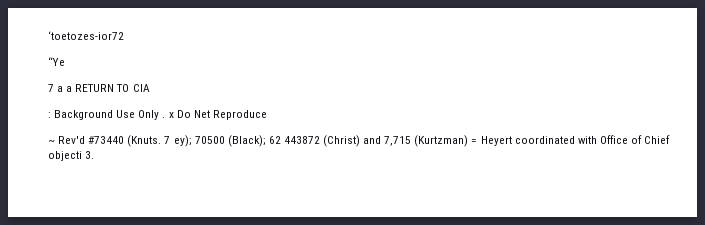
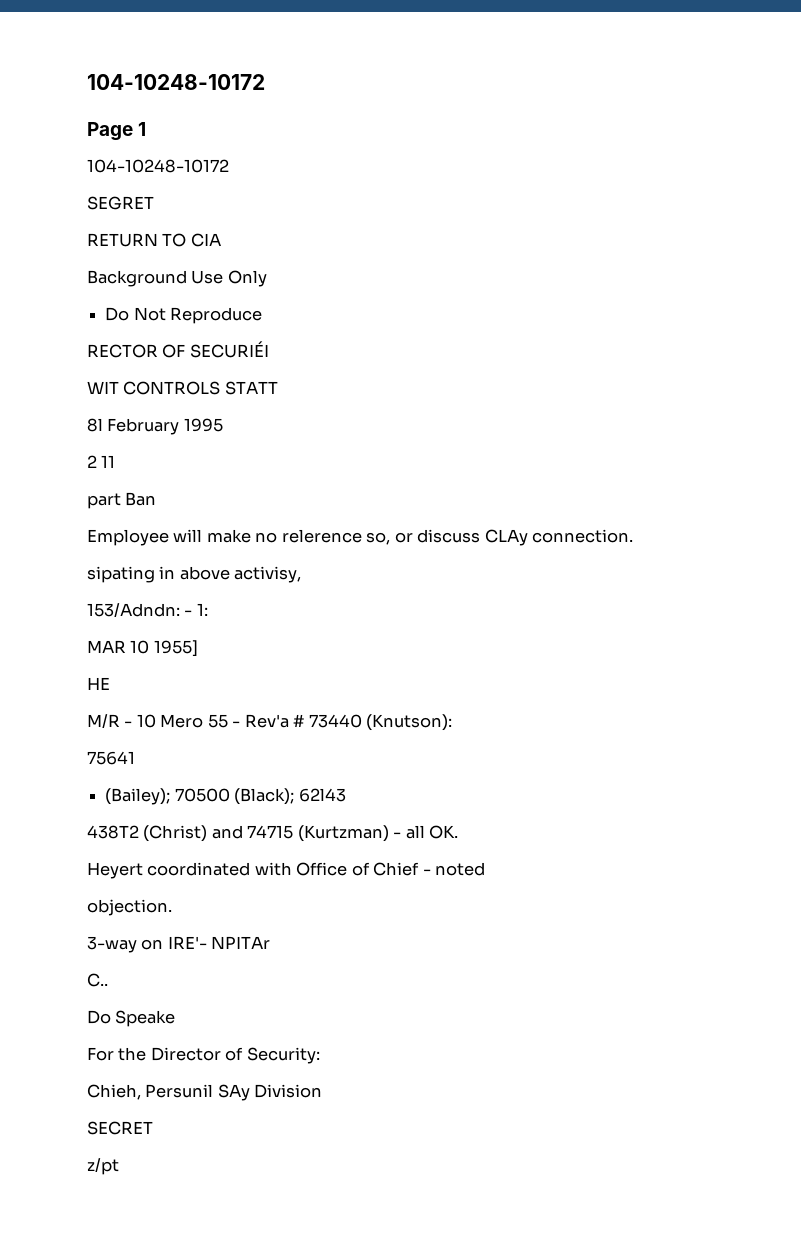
[48,31,124,40] [48,57,65,66] [48,84,73,92] ‘toetozes-ior72 // “Ye // 7 a a -> [87,74,265,90] [87,122,147,141] [87,159,229,173] [87,196,154,210] 104-10248-10172 // Page 1 // 104-10248-10172 // SEGRET //
[48,112,51,118] : -> (221, 240) none
[162,110,267,120] [48,135,478,147] . x Do Net Reproduce // ~ Rev'd #73440 (Knuts. 7 ey); 70500 (Black); 62 443872 (Christ) and 7,715 (Kurtzman) = -> [105,307,263,324] [87,341,269,358] [87,381,278,395] [87,418,223,435] [87,455,116,468] [87,492,157,509] [87,529,634,546] [87,566,302,583] [87,603,208,617] [87,640,198,657] [87,677,110,690] [87,714,453,731] [87,751,135,765] [105,788,346,805] [87,825,459,842] // Do Not Reproduce // RECTOR OF SECURIÉI // WIT CONTROLS STATT // 8l February 1995 // 2 11 // part Ban // Employee will make no relerence so, or discuss CLAy connection. // sipating in above activisy, // 153/Adndn: - 1: // MAR 10 1955] // HE // M/R - 10 Mero 55 - Rev'a # 73440 (Knutson): // 75641 // (Bailey); 70500 (Black); 62l43 // 438T2 (Christ) and 74715 (Kurtzman) - all OK. //
[48,151,95,161] objecti 3. -> [422,862,486,876] [87,899,172,916] [87,936,271,953] [87,973,108,987] [87,1010,176,1027] [87,1047,320,1064] [87,1084,323,1101] [87,1121,153,1135] [87,1158,119,1175] - noted // objection. // 3-way on IRE'- NPITAr // C.. // Do Speake // For the Director of Security: // Chieh, Persunil SAy Division // SECRET // z/pt

